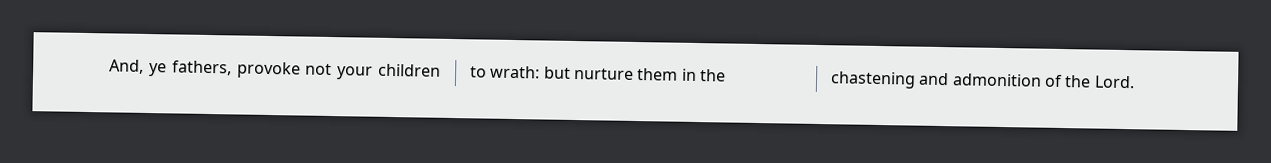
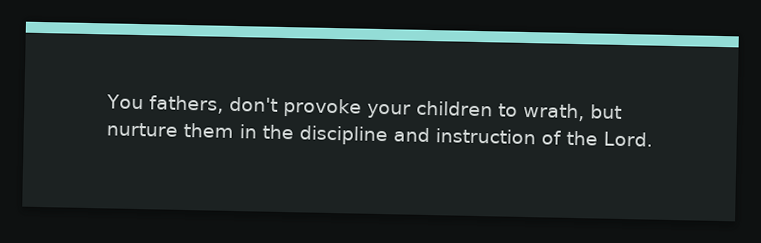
[109,59,333,79] And, ye fathers, provoke not -> [106,94,362,118] You fathers, don't provoke
[490,65,541,79] wrath: -> [522,102,585,122] wrath,
[830,71,1042,89] chastening and admonition -> [299,125,536,146] discipline and instruction

